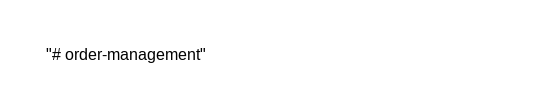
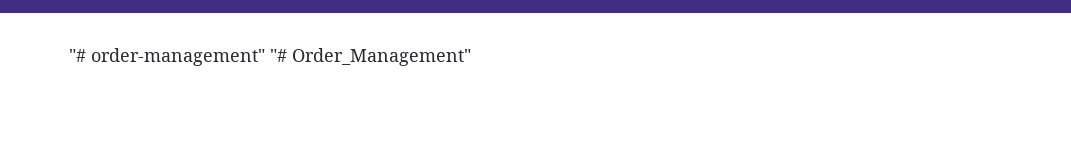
(207, 55) none -> [270,48,471,66] "# Order_Management"

